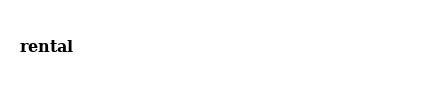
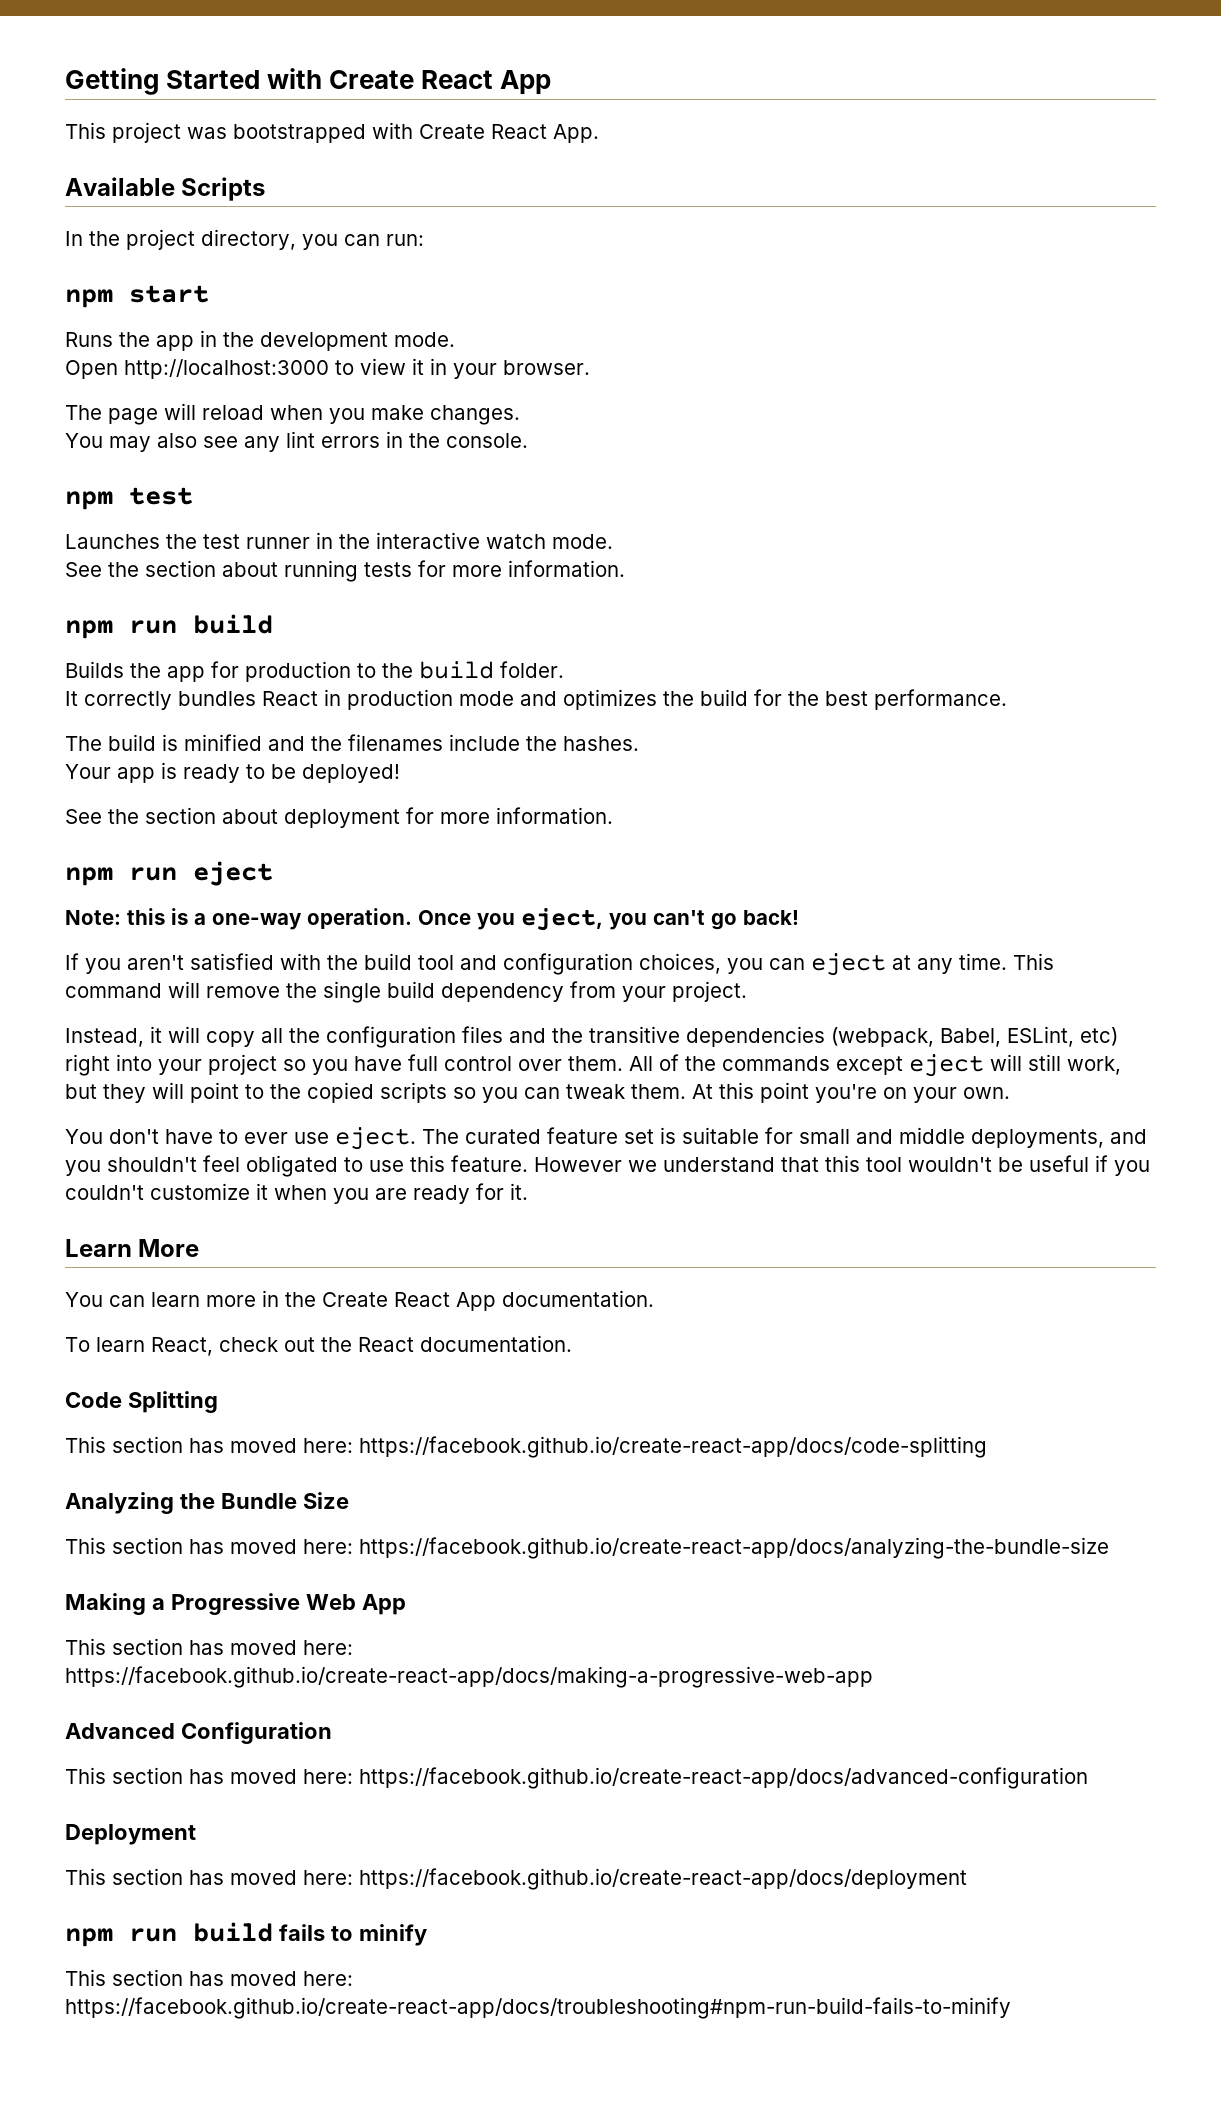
[20,40,73,52] rental -> [65,68,552,95] [65,122,599,143] [65,177,266,201] [65,229,424,250] [65,285,209,308] [65,330,455,351] [65,358,590,379] [65,403,520,425] [65,431,528,452] [65,487,193,510] [65,532,613,549] [65,560,625,582] [65,614,273,639] [65,661,564,682] [65,689,1007,710] [65,734,639,751] [65,762,400,783] [65,807,613,828] [65,861,273,886] [65,908,799,931] [65,953,1054,976] [65,981,747,1003] [65,1026,1118,1048] [65,1054,1121,1077] [65,1082,1010,1103] [65,1127,1147,1150] [65,1155,1150,1177] [65,1183,528,1204] [65,1239,200,1257] [65,1290,654,1311] [65,1335,572,1356] [65,1391,218,1413] [65,1436,987,1458] [65,1492,349,1514] [65,1537,1109,1559] [65,1593,406,1615] [65,1638,353,1655] [65,1666,873,1688] [65,1722,332,1744] [65,1767,1088,1789] [65,1824,196,1845] [65,1868,967,1890] [65,1922,427,1947] [65,1969,353,1986] [65,1997,1011,2019] Getting Started with Create React App // This project was bootstrapped with Create React App. // Available Scripts // In the project directory, you can run: // npm start // Runs the app in the development mode. // Open http://localhost:3000 to view it in your browser. // The page will reload when you make changes. // You may also see any lint errors in the console. // npm test // Launches the test runner in the interactive watch mode. // See the section about running tests for more information. // npm run build // Builds the app for production to the build folder. // It correctly bundles React in production mode and optimizes the build for the best performance. // The build is minified and the filenames include the hashes. // Your app is ready to be deployed! // See the section about deployment for more information. // npm run eject // Note: this is a one-way operation. Once you eject, you can't go back! // If you aren't satisfied with the build tool and configuration choices, you can eject at any time. This command will remove the single build dependency from your project. // Instead, it will copy all the configuration files and the transitive dependencies (webpack, Babel, ESLint, etc) right into your project so you have full control over them. All of the commands except eject will still work, but they will point to the copied scripts so you can tweak them. At this point you're on your own. // You don't have to ever use eject. The curated feature set is suitable for small and middle deployments, and you shouldn't feel obligated to use this feature. However we understand that this tool wouldn't be useful if you couldn't customize it when you are ready for it. // Learn More // You can learn more in the Create React App documentation. // To learn React, check out the React documentation. // Code Splitting // This section has moved here: https://facebook.github.io/create-react-app/docs/code-splitting // Analyzing the Bundle Size // This section has moved here: https://facebook.github.io/create-react-app/docs/analyzing-the-bundle-size // Making a Progressive Web App // This section has moved here: https://facebook.github.io/create-react-app/docs/making-a-progressive-web-app // Advanced Configuration // This section has moved here: https://facebook.github.io/create-react-app/docs/advanced-configuration // Deployment // This section has moved here: https://facebook.github.io/create-react-app/docs/deployment // npm run build fails to minify // This section has moved here: https://facebook.github.io/create-react-app/docs/troubleshooting#npm-run-build-fails-to-minify

